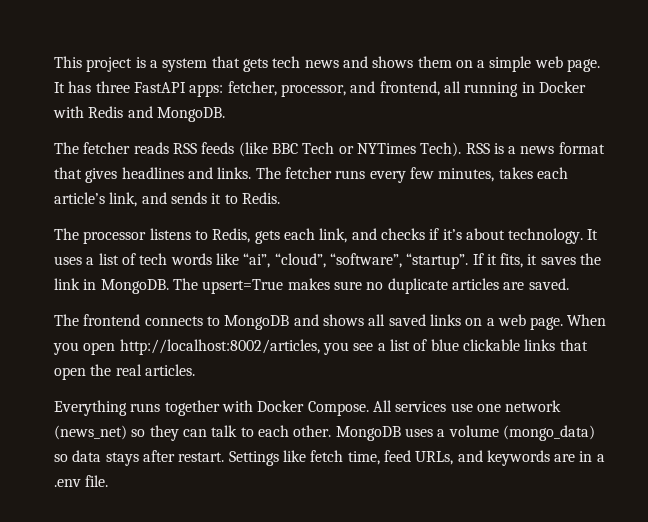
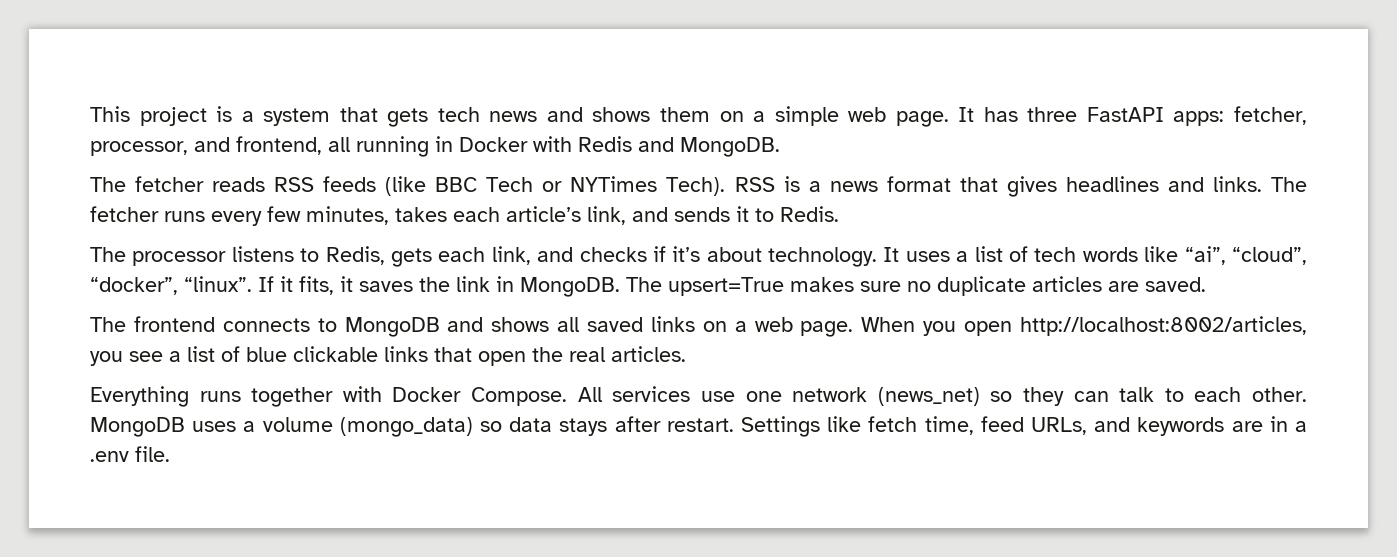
[329,253,469,269] “software”, “startup”. -> [90,276,252,295] “docker”, “linux”.

